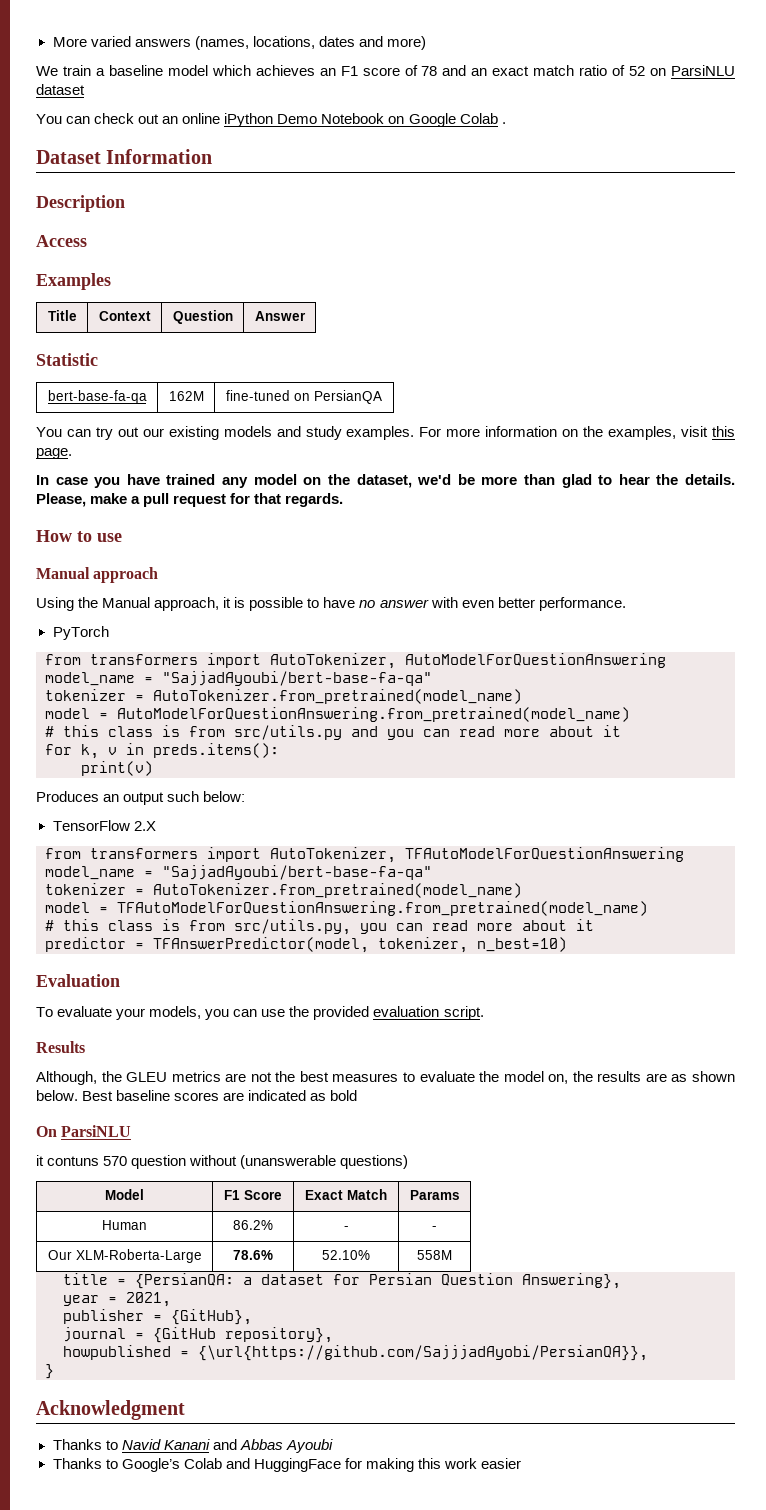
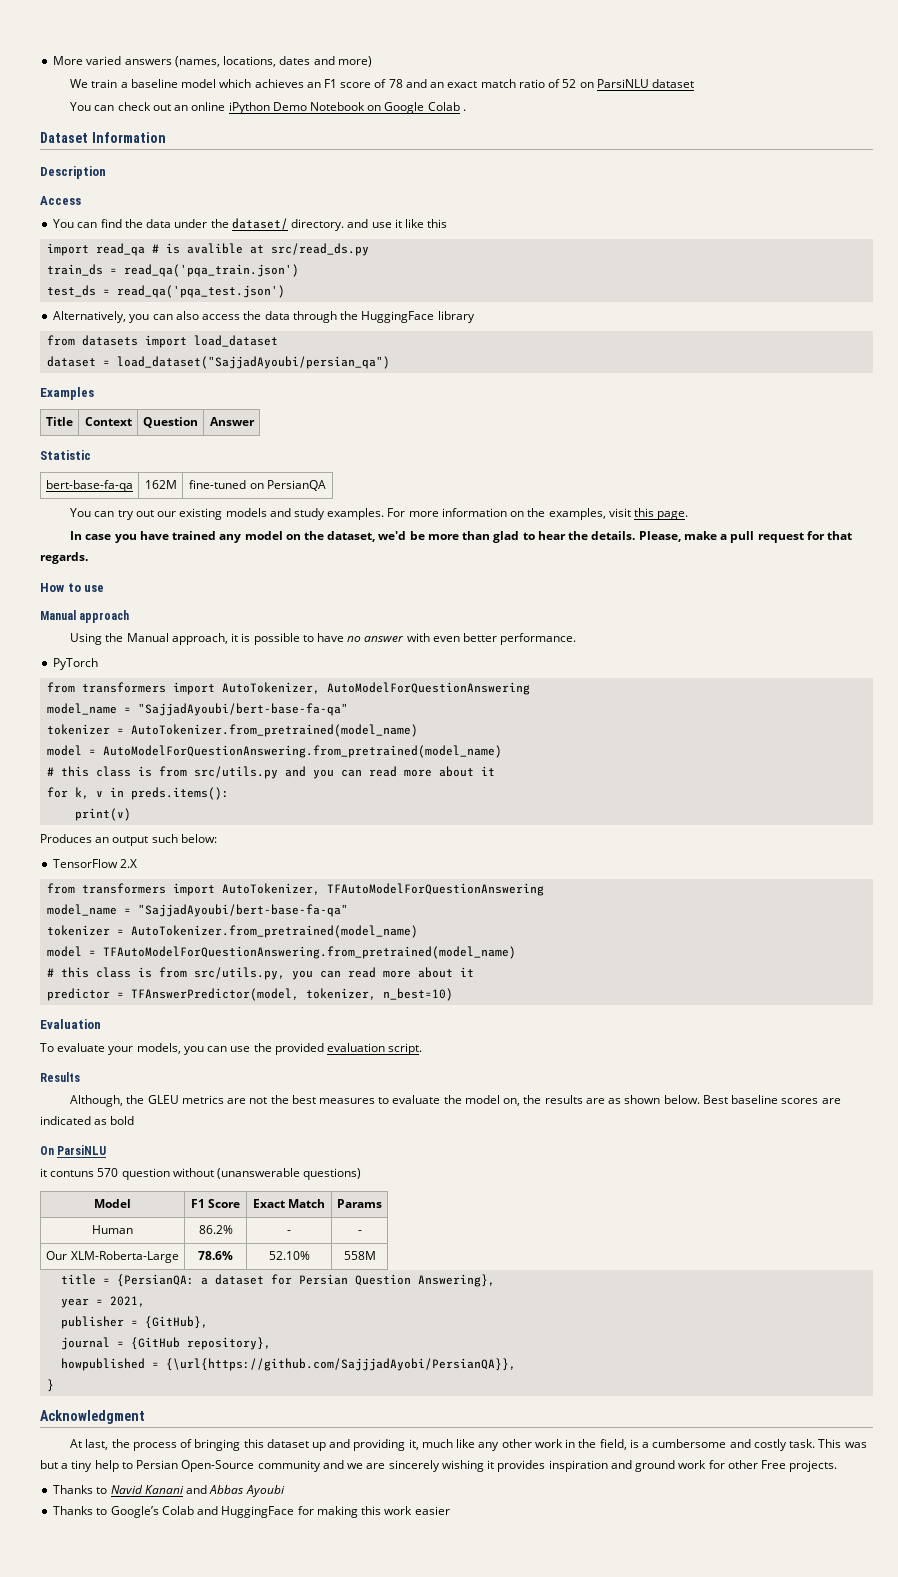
(87, 241) none -> [53,218,448,231] [47,243,370,256] [47,264,300,277] [47,285,286,298] [53,311,475,323] [47,335,279,348] [47,356,391,369] // You can find the data under the dataset/ directory. and use it like this // import read_qa # is avalible at src/read_ds.py // train_ds = read_qa('pqa_train.json') // test_ds = read_qa('pqa_test.json') // Alternatively, you can also access the data through the HuggingFace library // from datasets import load_dataset // dataset = load_dataset("SajjadAyoubi/persian_qa")
(185, 1410) none -> [70,1439,867,1451] [40,1460,838,1472] // At last, the process of bringing this dataset up and providing it, much like any other work in the field, is a cumbersome and costly task. This was but a tiny help to Persian Open-Source community and we are sincerely wishing it provides inspiration and ground work for other Free projects.

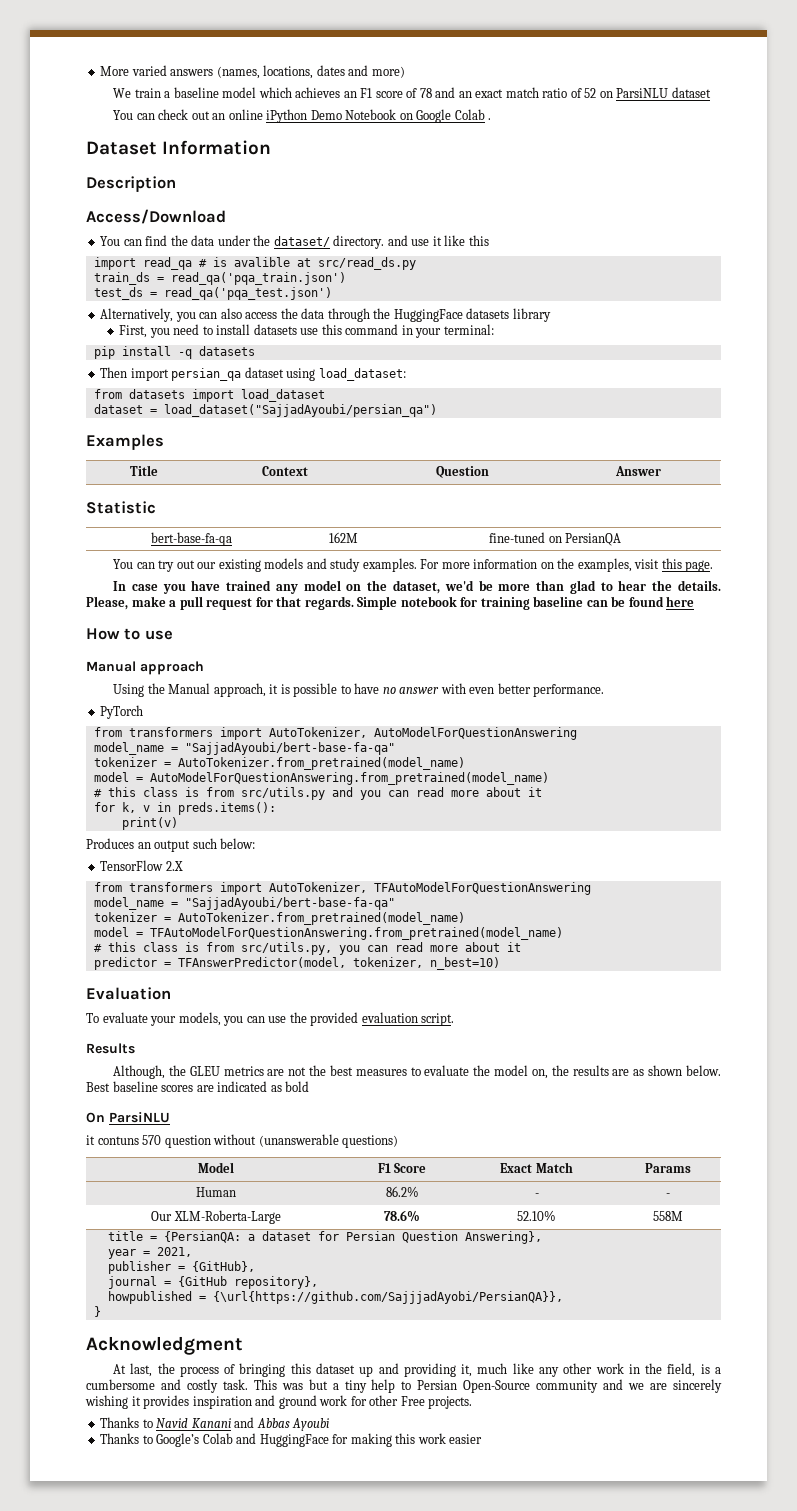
[40,196,81,205] Access -> [86,209,226,224] Access/Download
(435, 317) none -> [466,308,510,319] datasets
(475, 317) none -> [119,324,494,338] [93,346,255,359] [100,367,406,381] // First, you need to install datasets use this command in your terminal: // pip install -q datasets // Then import persian_qa dataset using load_dataset:
(88, 558) none -> [357,596,695,610] Simple notebook for training baseline can be found here

